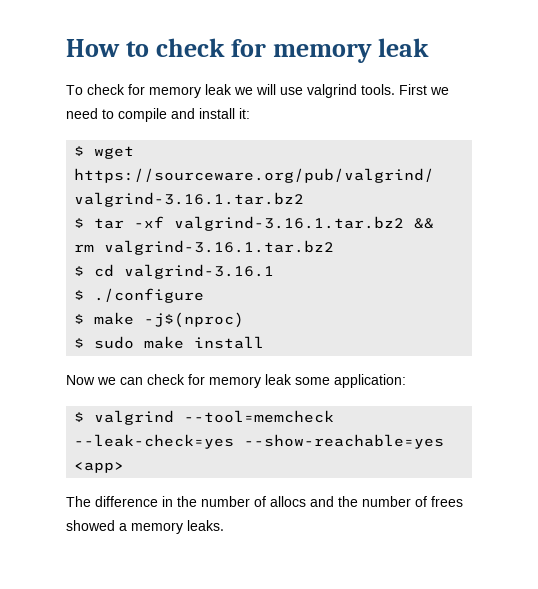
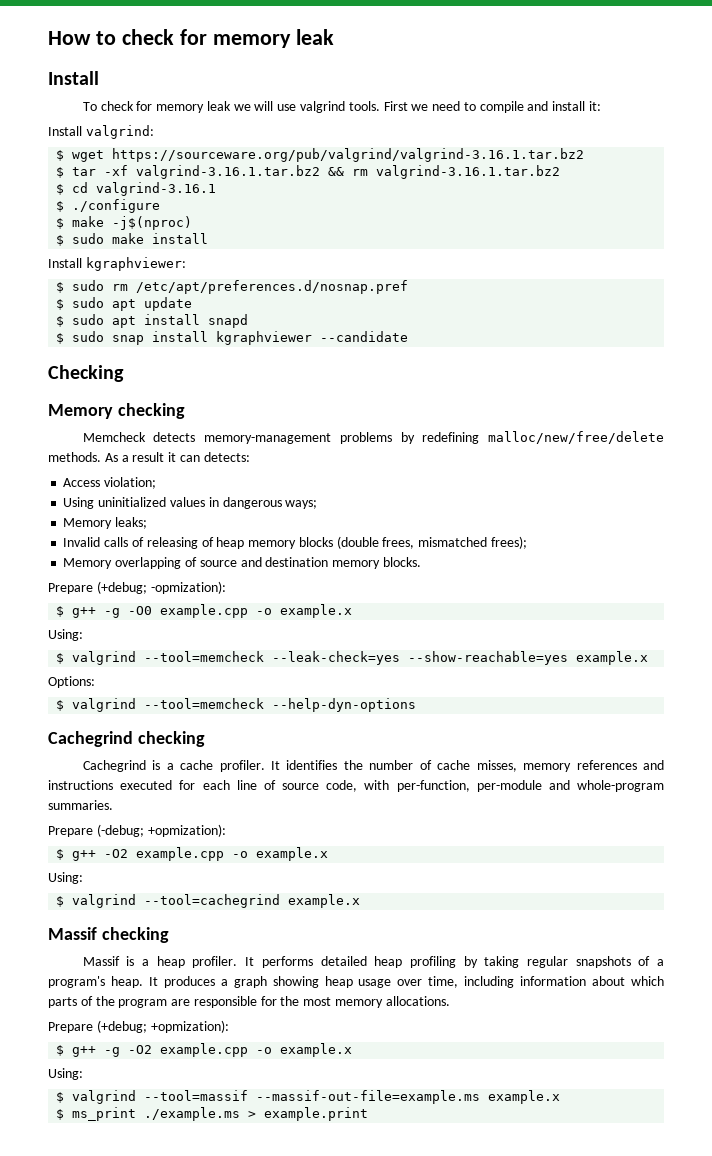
(430, 47) none -> [48,71,99,85] // Install
(250, 113) none -> [48,125,154,139] // Install valgrind:
[66,374,406,388] Now we can check for memory leak some application: -> [48,257,186,271] [56,280,409,294] [56,297,193,311] [56,314,249,328] [56,331,409,345] [48,365,124,382] [48,403,185,419] [82,431,664,444] [48,452,250,462] [63,477,157,489] [63,497,318,509] [63,517,148,529] [63,536,527,549] [63,557,421,569] [48,581,226,594] [56,604,353,618] [48,629,83,641] Install kgraphviewer: // $ sudo rm /etc/apt/preferences.d/nosnap.pref // $ sudo apt update // $ sudo apt install snapd // $ sudo snap install kgraphviewer --candidate // Checking // Memory checking // Memcheck detects memory-management problems by redefining malloc/new/free/delete methods. As a result it can detects: // Access violation; // Using uninitialized values in dangerous ways; // Memory leaks; // Invalid calls of releasing of heap memory blocks (double frees, mismatched frees); // Memory overlapping of source and destination memory blocks. // Prepare (+debug; -opmization): // $ g++ -g -O0 example.cpp -o example.x // Using:
[74,462,125,473] [66,496,463,507] [66,520,224,534] <app> // The difference in the number of allocs and the number of frees showed a memory leaks. -> [576,651,649,665] [48,676,95,688] [56,698,417,712] [48,731,205,747] [82,760,664,772] [48,780,665,792] [48,800,113,810] [48,824,226,837] [56,847,329,861] [48,872,83,884] [56,894,361,908] [48,927,169,943] [82,956,664,968] [48,976,664,988] [48,996,450,1008] [48,1020,229,1033] [56,1043,353,1057] [48,1068,83,1080] [56,1090,561,1104] [56,1107,369,1121] example.x // Options: // $ valgrind --tool=memcheck --help-dyn-options // Cachegrind checking // Cachegrind is a cache profiler. It identifies the number of cache misses, memory references and instructions executed for each line of source code, with per-function, per-module and whole-program summaries. // Prepare (-debug; +opmization): // $ g++ -O2 example.cpp -o example.x // Using: // $ valgrind --tool=cachegrind example.x // Massif checking // Massif is a heap profiler. It performs detailed heap profiling by taking regular snapshots of a program's heap. It produces a graph showing heap usage over time, including information about which parts of the program are responsible for the most memory allocations. // Prepare (+debug; +opmization): // $ g++ -g -O2 example.cpp -o example.x // Using: // $ valgrind --tool=massif --massif-out-file=example.ms example.x // $ ms_print ./example.ms > example.print

